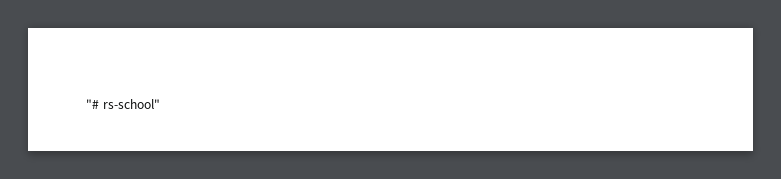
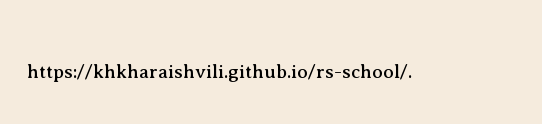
[86,99,160,109] "# rs-school" -> [27,64,412,82] https://khkharaishvili.github.io/rs-school/.

